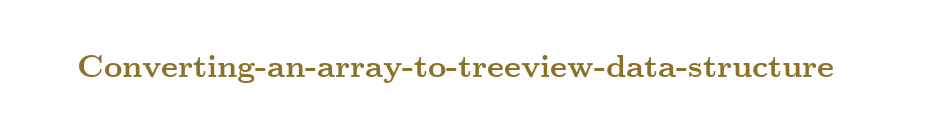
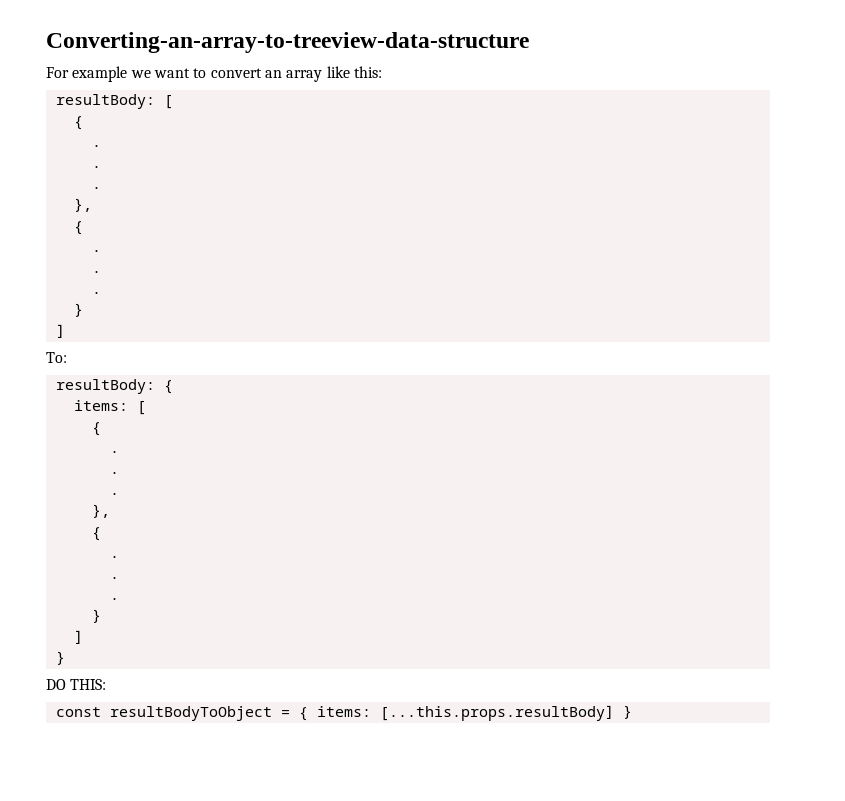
(834, 69) none -> [46,66,382,82] [55,94,173,109] [73,116,83,130] [91,145,101,147] [91,166,101,168] [91,187,101,189] [73,198,92,212] [73,221,83,235] [91,250,101,252] [91,271,101,273] [91,292,101,294] [73,303,83,317] [55,324,65,338] [46,352,67,363] [55,379,173,394] [73,400,146,415] [91,422,101,436] [109,451,119,453] [109,472,119,474] [109,493,119,495] [91,504,110,518] [91,527,101,541] [109,556,119,558] [109,577,119,579] [109,598,119,600] [91,609,101,623] [73,630,83,644] [55,651,65,665] [46,679,107,690] [55,705,632,721] // For example we want to convert an array like this: // resultBody: [ // { // . // . // . // }, // { // . // . // . // } // ] // To: // resultBody: { // items: [ // { // . // . // . // }, // { // . // . // . // } // ] // } // DO THIS: // const resultBodyToObject = { items: [...this.props.resultBody] }

